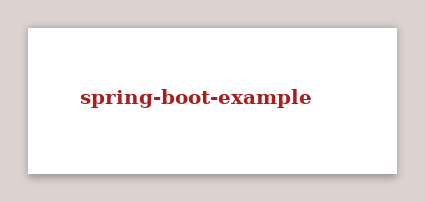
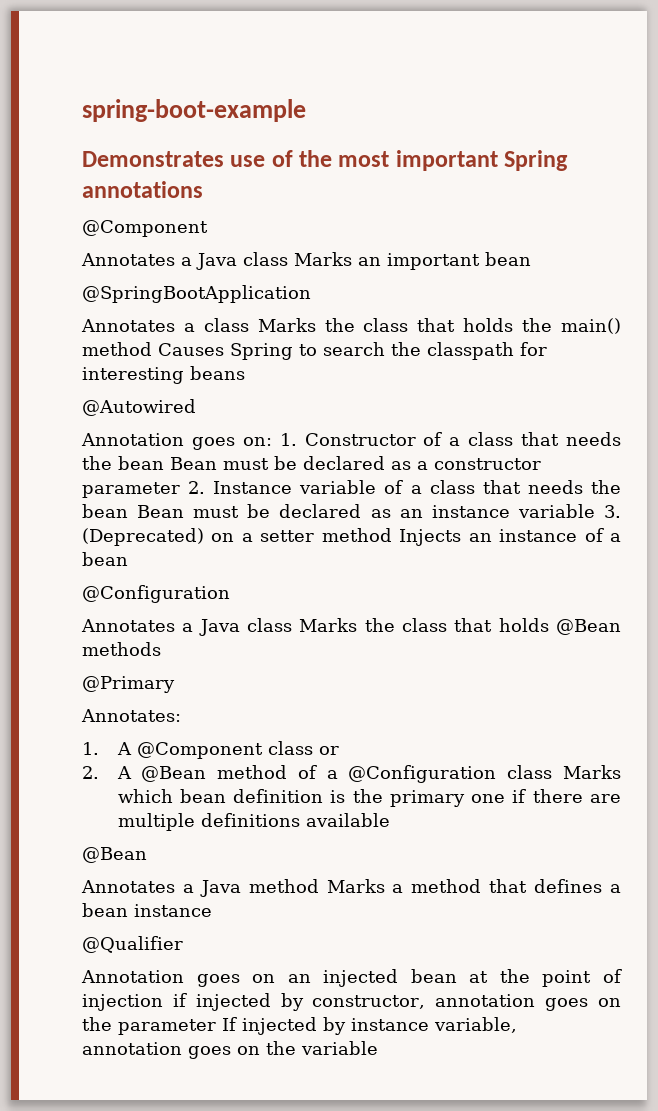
(312, 98) none -> [82,150,569,171] [82,181,203,198] [82,220,208,237] [81,252,531,270] [82,285,311,303] [81,318,622,334] [82,342,547,360] [82,366,245,384] [82,399,196,416] [81,432,622,450] [82,456,541,470] [82,480,621,498] [82,504,621,518] [82,528,622,546] [82,552,128,566] [82,585,230,603] [81,618,621,636] [82,642,161,656] [82,676,175,693] [81,709,181,722] [82,741,339,759] [82,765,621,783] [117,789,621,807] [117,813,390,831] [82,847,147,863] [81,879,622,897] [82,903,212,917] [82,936,183,953] [81,969,622,987] [82,993,621,1011] [82,1017,517,1035] [82,1041,378,1059] // Demonstrates use of the most important Spring annotations // @Component // Annotates a Java class Marks an important bean // @SpringBootApplication // Annotates a class Marks the class that holds the main() method Causes Spring to search the classpath for interesting beans // @Autowired // Annotation goes on: 1. Constructor of a class that needs the bean Bean must be declared as a constructor parameter 2. Instance variable of a class that needs the bean Bean must be declared as an instance variable 3. (Deprecated) on a setter method Injects an instance of a bean // @Configuration // Annotates a Java class Marks the class that holds @Bean methods // @Primary // Annotates: // 1. A @Component class or // 2. A @Bean method of a @Configuration class Marks which bean definition is the primary one if there are multiple definitions available // @Bean // Annotates a Java method Marks a method that defines a bean instance // @Qualifier // Annotation goes on an injected bean at the point of injection if injected by constructor, annotation goes on the parameter If injected by instance variable, annotation goes on the variable

